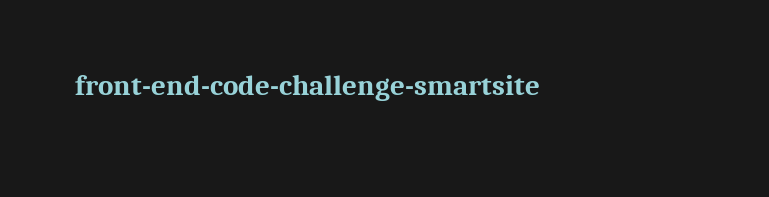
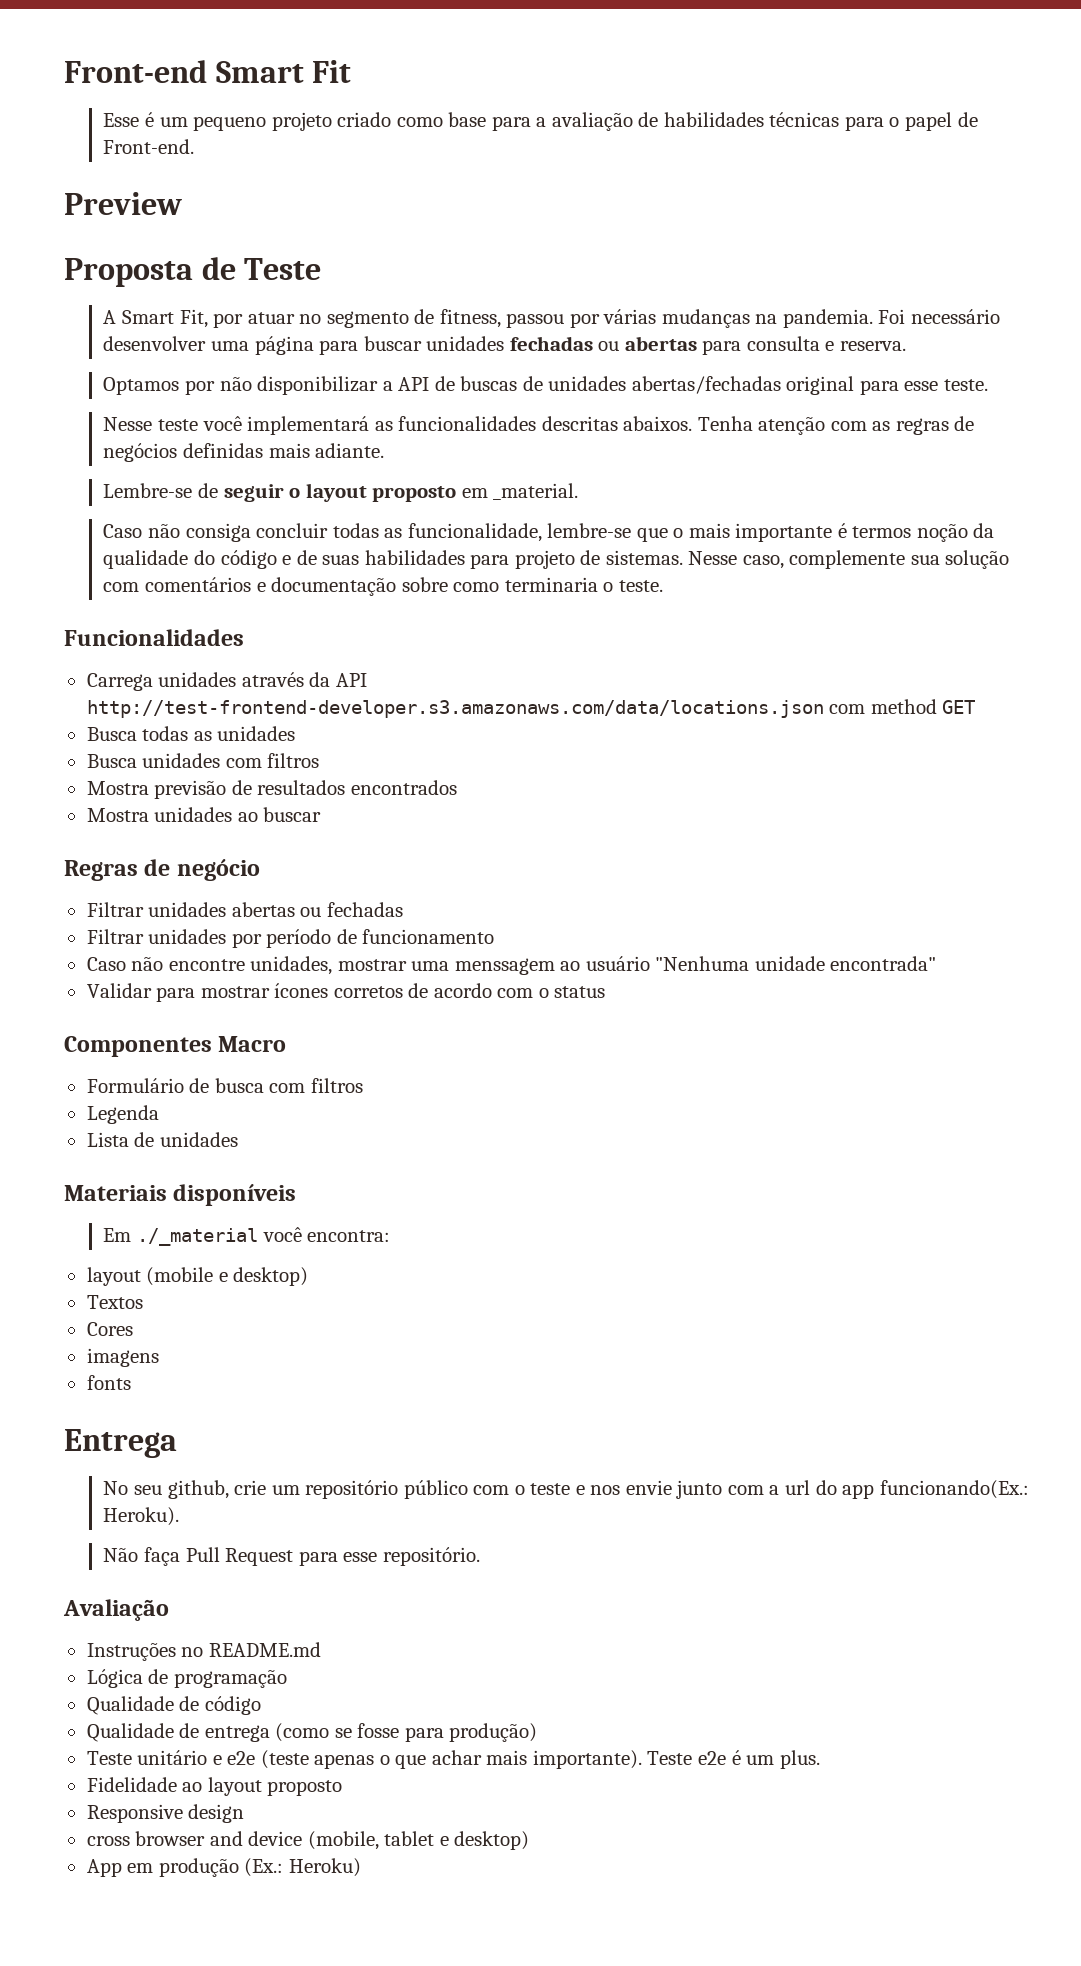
[75,74,540,101] front-end-code-challenge-smartsite -> [64,60,352,83] [103,112,978,131] [103,139,195,154] [64,192,182,215] [64,257,322,287] [103,309,1000,328] [103,336,906,355] [103,376,988,395] [103,416,975,435] [103,443,385,462] [103,483,579,502] [103,523,995,542] [103,550,1010,569] [103,577,663,596] [64,629,244,646] [86,672,367,691] [86,699,976,718] [86,726,296,741] [86,753,320,768] [86,780,457,799] [86,807,322,822] [64,859,260,881] [86,902,403,917] [86,929,495,948] [86,956,937,975] [86,983,606,1002] [64,1036,287,1057] [86,1078,363,1093] [86,1105,159,1124] [86,1132,238,1147] [64,1184,297,1206] [103,1227,391,1246] [86,1267,309,1286] [86,1295,143,1309] [86,1322,133,1336] [86,1348,159,1367] [86,1375,131,1390] [64,1429,177,1458] [103,1480,1029,1499] [103,1507,180,1526] [103,1547,480,1566] [63,1599,169,1621] [86,1642,321,1661] [86,1669,287,1688] [86,1696,261,1715] [86,1723,538,1742] [86,1750,820,1769] [86,1777,343,1796] [86,1804,245,1823] [86,1831,530,1850] [86,1858,361,1877] Front-end Smart Fit // Esse é um pequeno projeto criado como base para a avaliação de habilidades técnicas para o papel de Front-end. // Preview // Proposta de Teste // A Smart Fit, por atuar no segmento de fitness, passou por várias mudanças na pandemia. Foi necessário desenvolver uma página para buscar unidades fechadas ou abertas para consulta e reserva. // Optamos por não disponibilizar a API de buscas de unidades abertas/fechadas original para esse teste. // Nesse teste você implementará as funcionalidades descritas abaixos. Tenha atenção com as regras de negócios definidas mais adiante. // Lembre-se de seguir o layout proposto em _material. // Caso não consiga concluir todas as funcionalidade, lembre-se que o mais importante é termos noção da qualidade do código e de suas habilidades para projeto de sistemas. Nesse caso, complemente sua solução com comentários e documentação sobre como terminaria o teste. // Funcionalidades // Carrega unidades através da API http://test-frontend-developer.s3.amazonaws.com/data/locations.json com method GET // Busca todas as unidades // Busca unidades com filtros // Mostra previsão de resultados encontrados // Mostra unidades ao buscar // Regras de negócio // Filtrar unidades abertas ou fechadas // Filtrar unidades por período de funcionamento // Caso não encontre unidades, mostrar uma menssagem ao usuário "Nenhuma unidade encontrada" // Validar para mostrar ícones corretos de acordo com o status // Componentes Macro // Formulário de busca com filtros // Legenda // Lista de unidades // Materiais disponíveis // Em ./_material você encontra: // layout (mobile e desktop) // Textos // Cores // imagens // fonts // Entrega // No seu github, crie um repositório público com o teste e nos envie junto com a url do app funcionando(Ex.: Heroku). // Não faça Pull Request para esse repositório. // Avaliação // Instruções no README.md // Lógica de programação // Qualidade de código // Qualidade de entrega (como se fosse para produção) // Teste unitário e e2e (teste apenas o que achar mais importante). Teste e2e é um plus. // Fidelidade ao layout proposto // Responsive design // cross browser and device (mobile, tablet e desktop) // App em produção (Ex.: Heroku)

